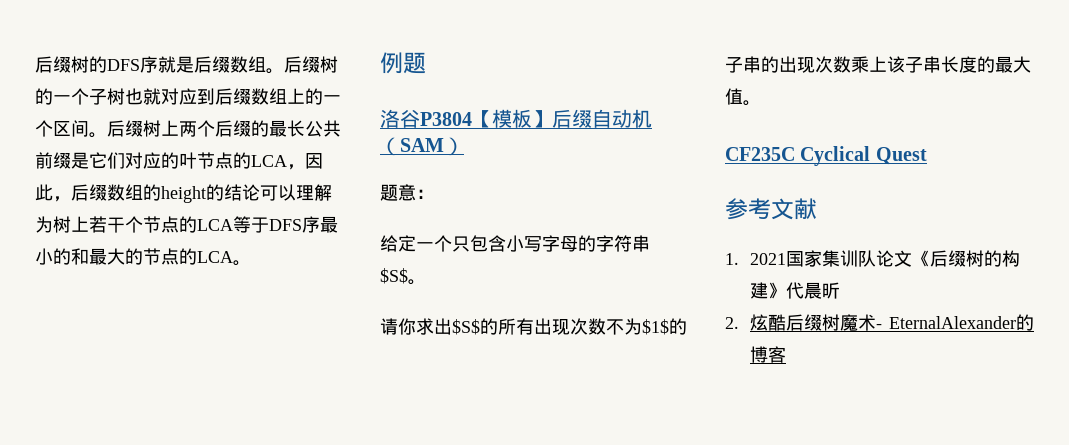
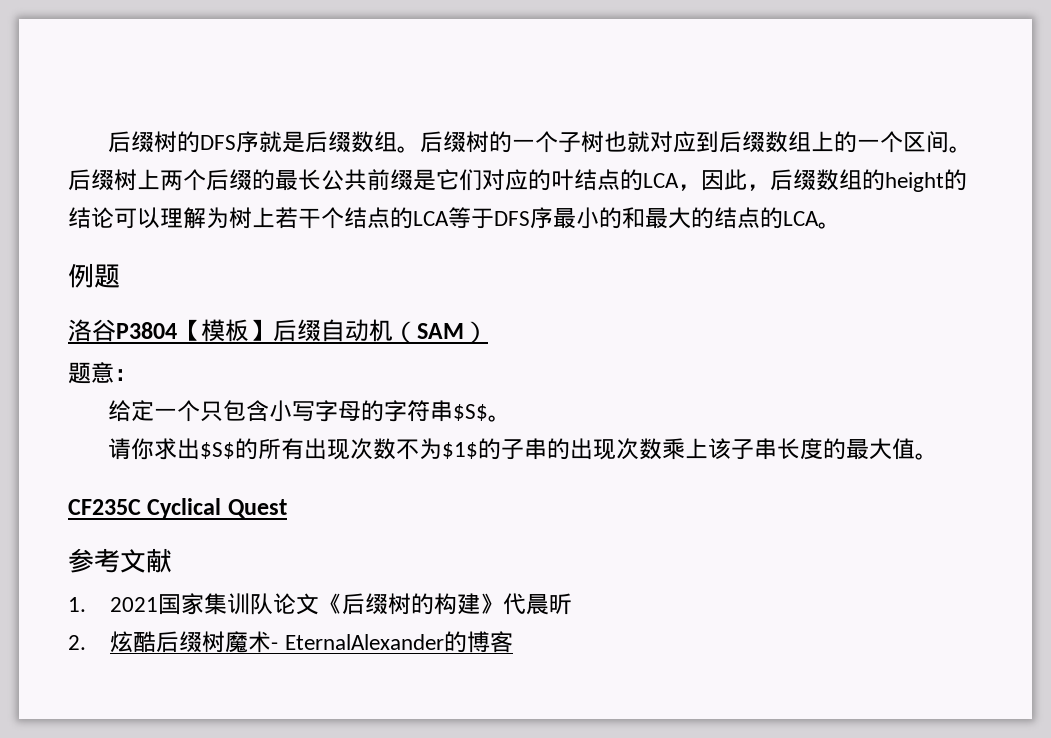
[197,152,215,169] 节 -> [574,169,597,191] 结
[143,216,161,233] 节 -> [344,207,367,229] 结
[143,248,161,265] 节 -> [714,207,737,229] 结

